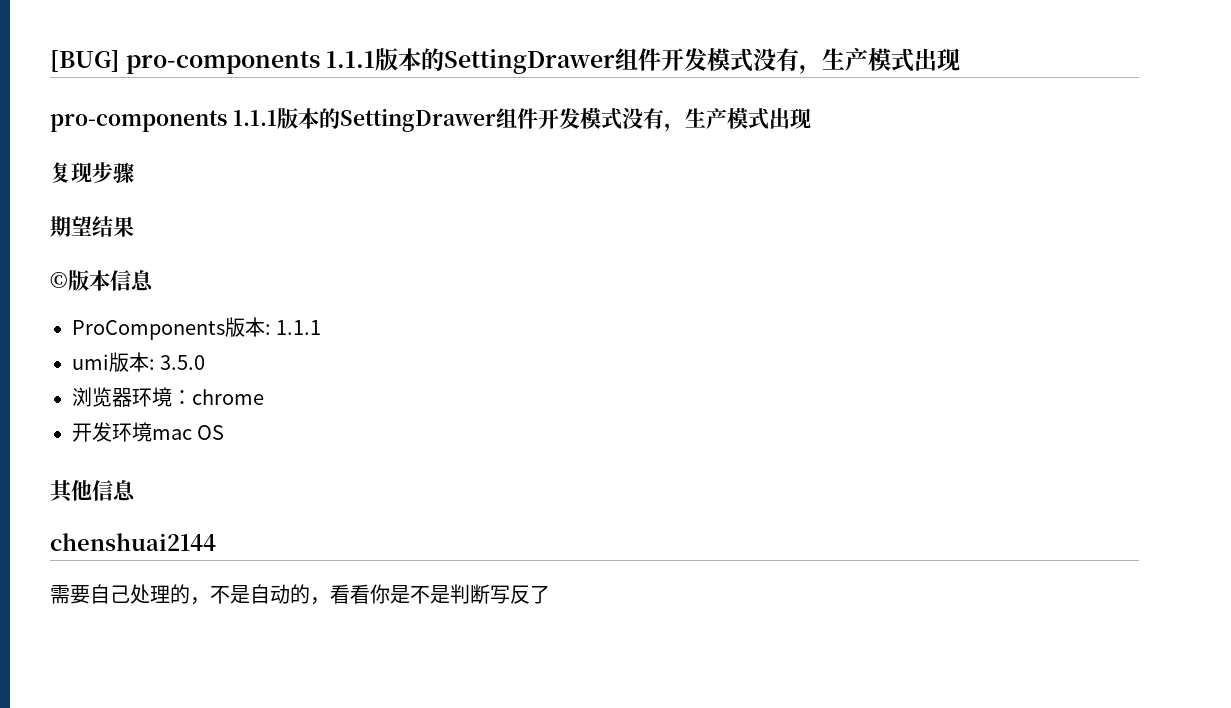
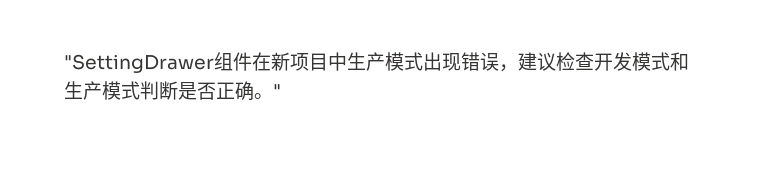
[50,48,961,74] [50,108,811,132] [50,162,134,183] [50,216,134,237] [50,270,154,291] [72,317,322,340] [72,352,206,372] [72,387,264,407] [72,422,225,442] [50,479,136,503] [50,533,216,551] [50,584,550,605] [BUG] pro-components 1.1.1版本的SettingDrawer组件开发模式没有，生产模式出现 // pro-components 1.1.1版本的SettingDrawer组件开发模式没有，生产模式出现 // 复现步骤 // 期望结果 // ©版本信息 // ProComponents版本: 1.1.1 // umi版本: 3.5.0 // 浏览器环境：chrome // 开发环境mac OS // 其他信息 // chenshuai2144 // 需要自己处理的，不是自动的，看看你是不是判断写反了 -> [64,52,689,73] [64,81,281,101] "SettingDrawer组件在新项目中生产模式出现错误，建议检查开发模式和生产模式判断是否正确。"

